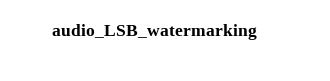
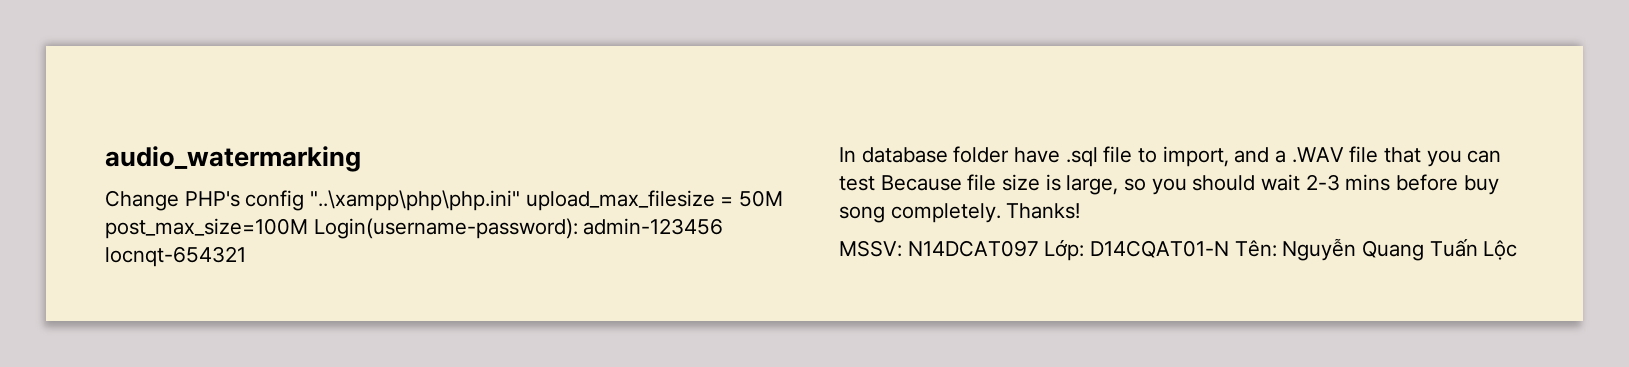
[52,24,257,40] audio_LSB_watermarking -> [105,146,361,172] [105,190,784,211] [105,218,724,239] [105,246,246,267] [839,146,1502,167] [839,174,1499,195] [839,203,1081,223] [839,238,1518,261] audio_watermarking // Change PHP's config "..\xampp\php\php.ini" upload_max_filesize = 50M post_max_size=100M Login(username-password): admin-123456 locnqt-654321 // In database folder have .sql file to import, and a .WAV file that you can test Because file size is large, so you should wait 2-3 mins before buy song completely. Thanks! // MSSV: N14DCAT097 Lớp: D14CQAT01-N Tên: Nguyễn Quang Tuấn Lộc

